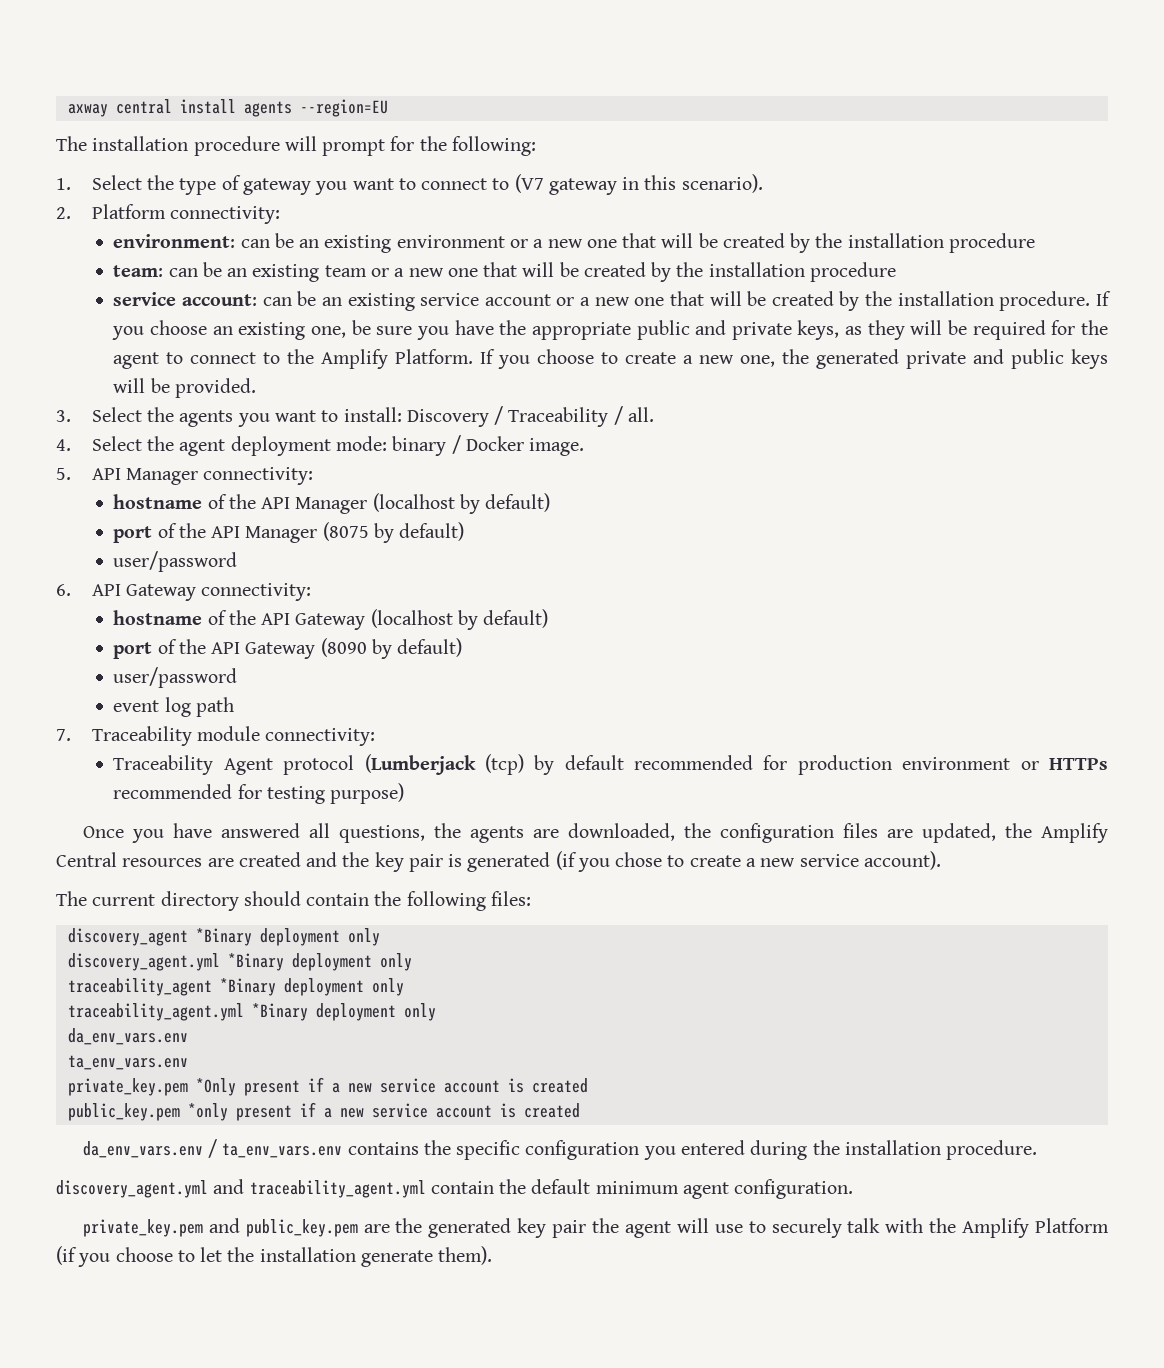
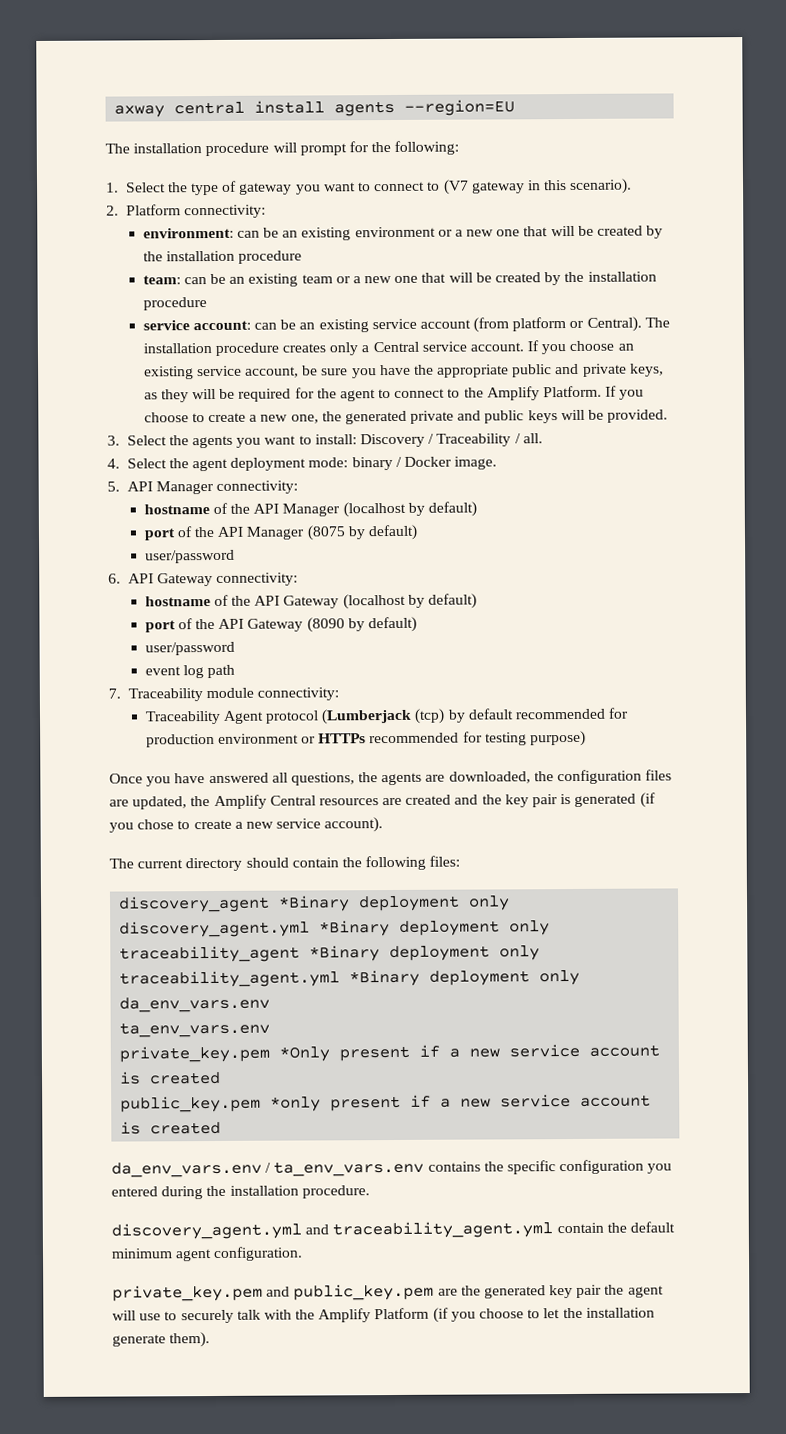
[556,291,1091,311] or a new one that will be created by the installation procedure. -> [473,316,670,333] [142,341,524,356] (from platform or Central). The installation procedure creates only a Central service account.
[311,326,347,338] one, -> [196,365,299,378] service account,

